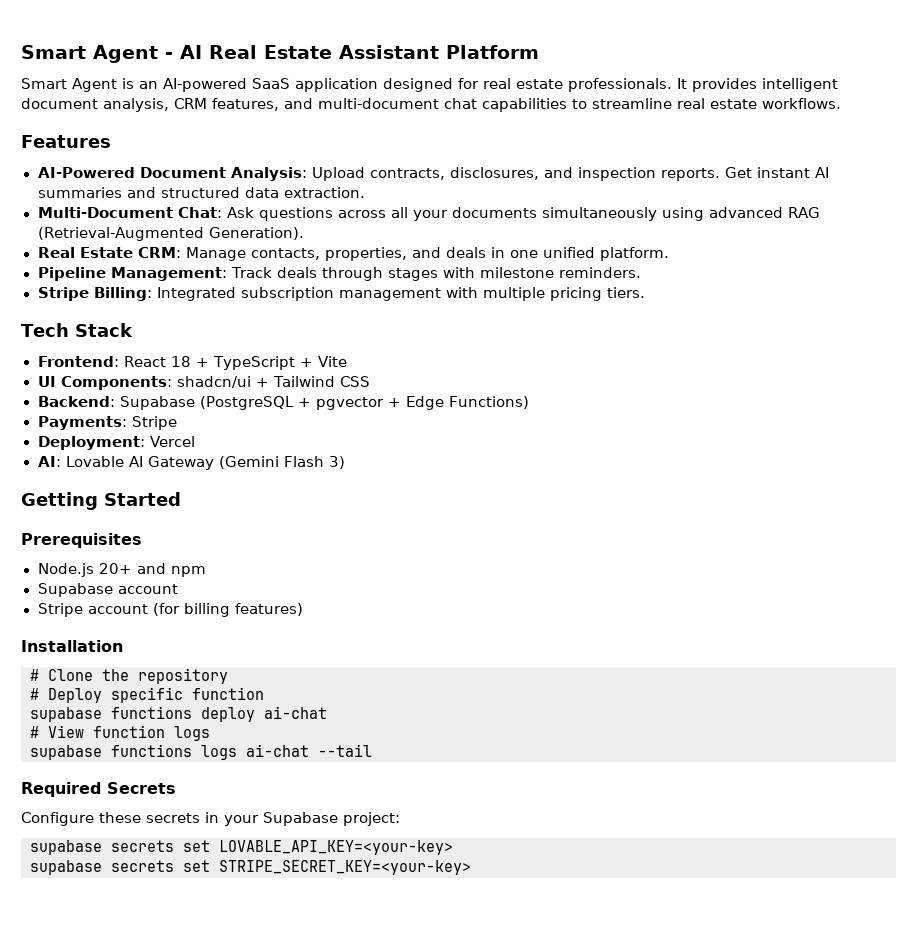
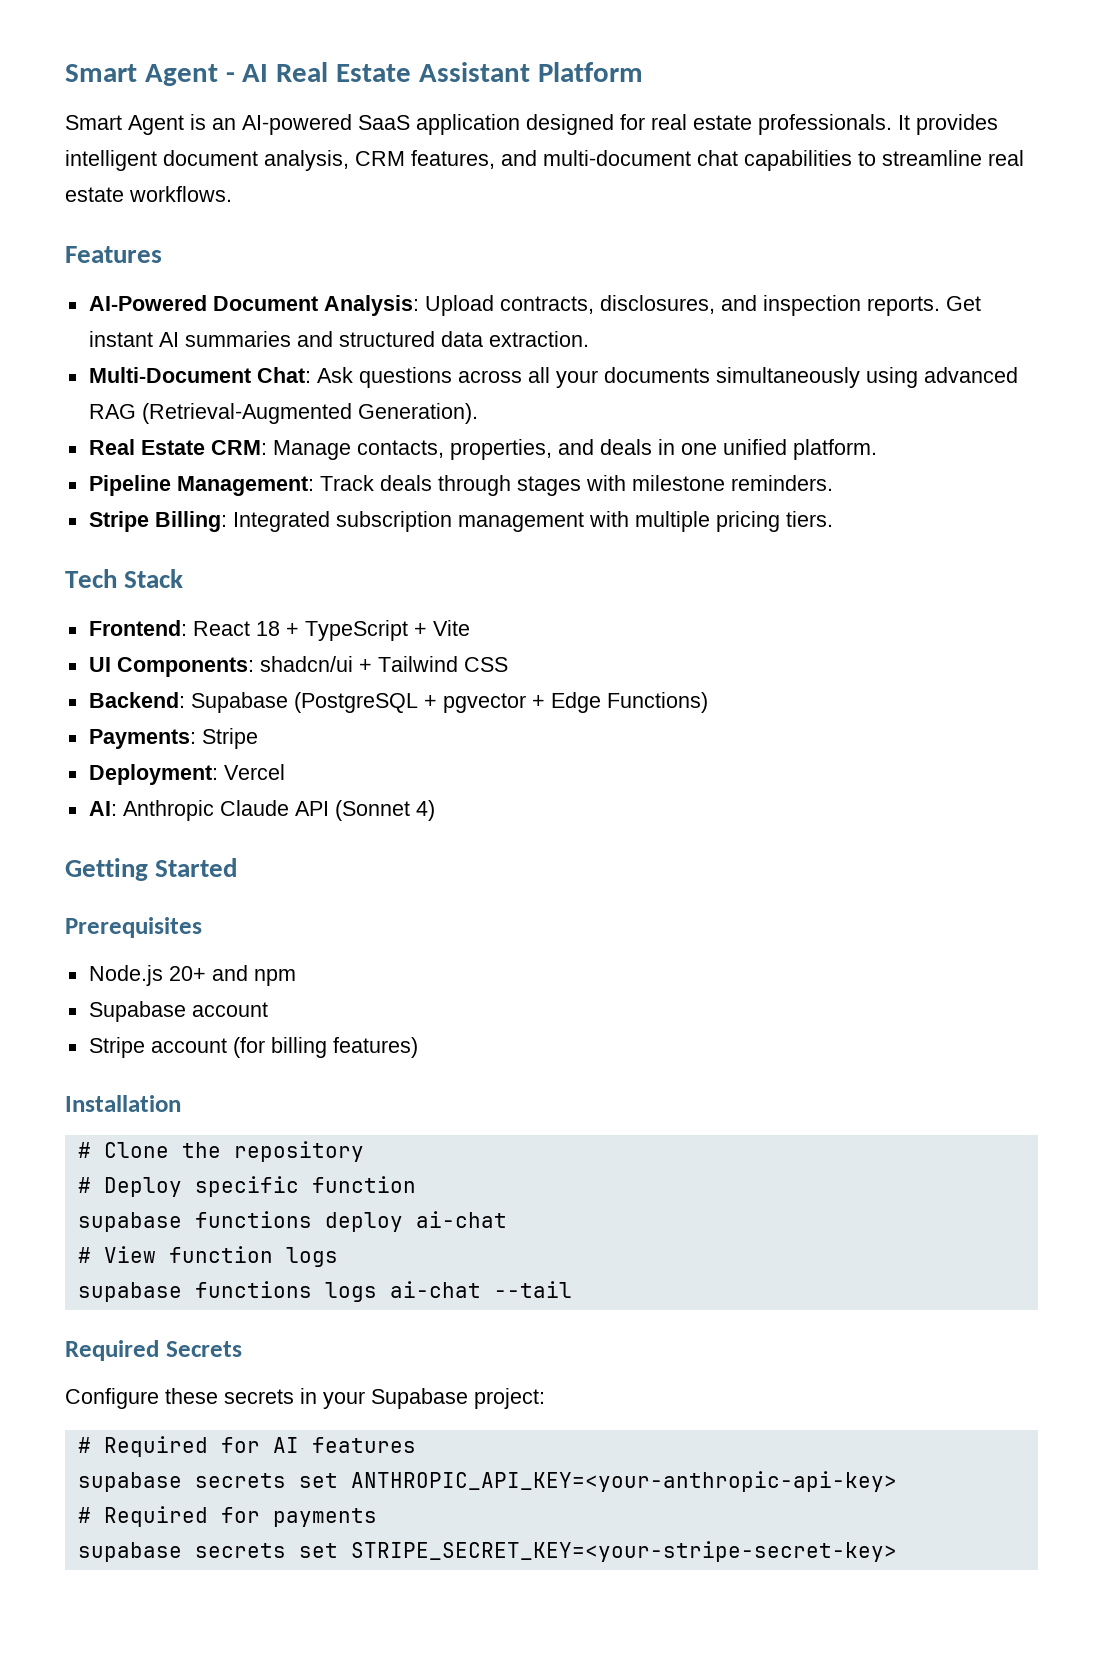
[65,456,345,470] Lovable AI Gateway (Gemini Flash 3) -> [122,800,435,821] Anthropic Claude API (Sonnet 4)
[30,840,453,855] [30,860,471,875] supabase secrets set LOVABLE_API_KEY=<your-key> // supabase secrets set STRIPE_SECRET_KEY=<your-key> -> [77,1436,416,1457] [77,1471,897,1492] [77,1506,377,1527] [77,1541,897,1562] # Required for AI features // supabase secrets set ANTHROPIC_API_KEY=<your-anthropic-api-key> // # Required for payments // supabase secrets set STRIPE_SECRET_KEY=<your-stripe-secret-key>

